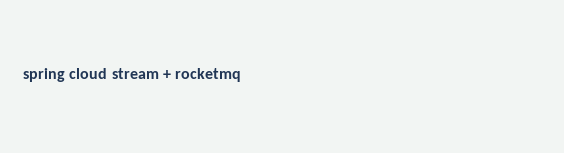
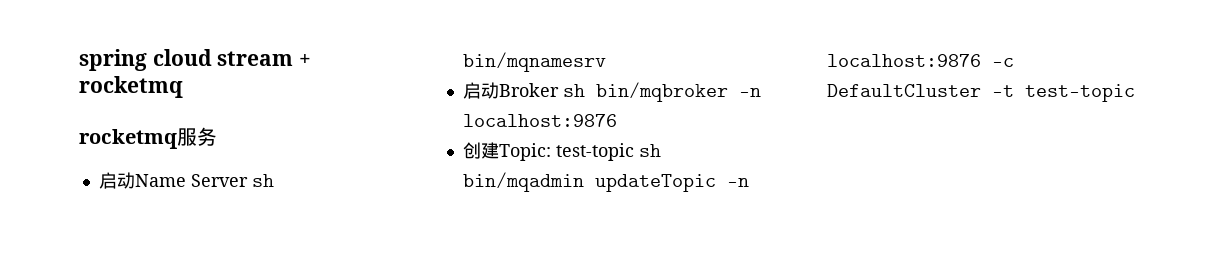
(242, 75) none -> [79,127,217,149] [98,172,274,189] [462,52,606,72] [462,82,761,102] [462,114,617,127] [462,142,661,161] [462,172,749,192] [826,54,1014,67] [826,84,1135,102] // rocketmq服务 // 启动Name Server sh bin/mqnamesrv // 启动Broker sh bin/mqbroker -n localhost:9876 // 创建Topic: test-topic sh bin/mqadmin updateTopic -n localhost:9876 -c DefaultCluster -t test-topic

